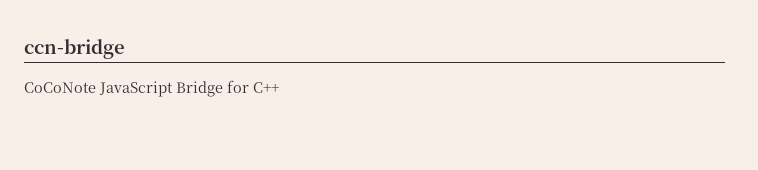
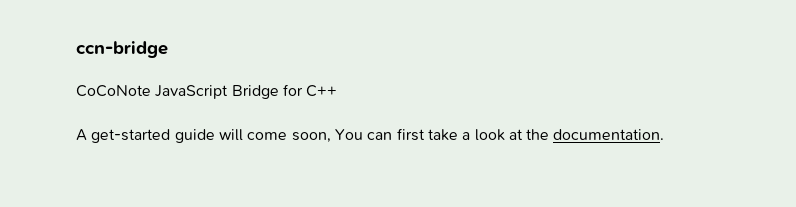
(279, 87) none -> [76,128,665,143] // A get-started guide will come soon, You can first take a look at the documentation.

